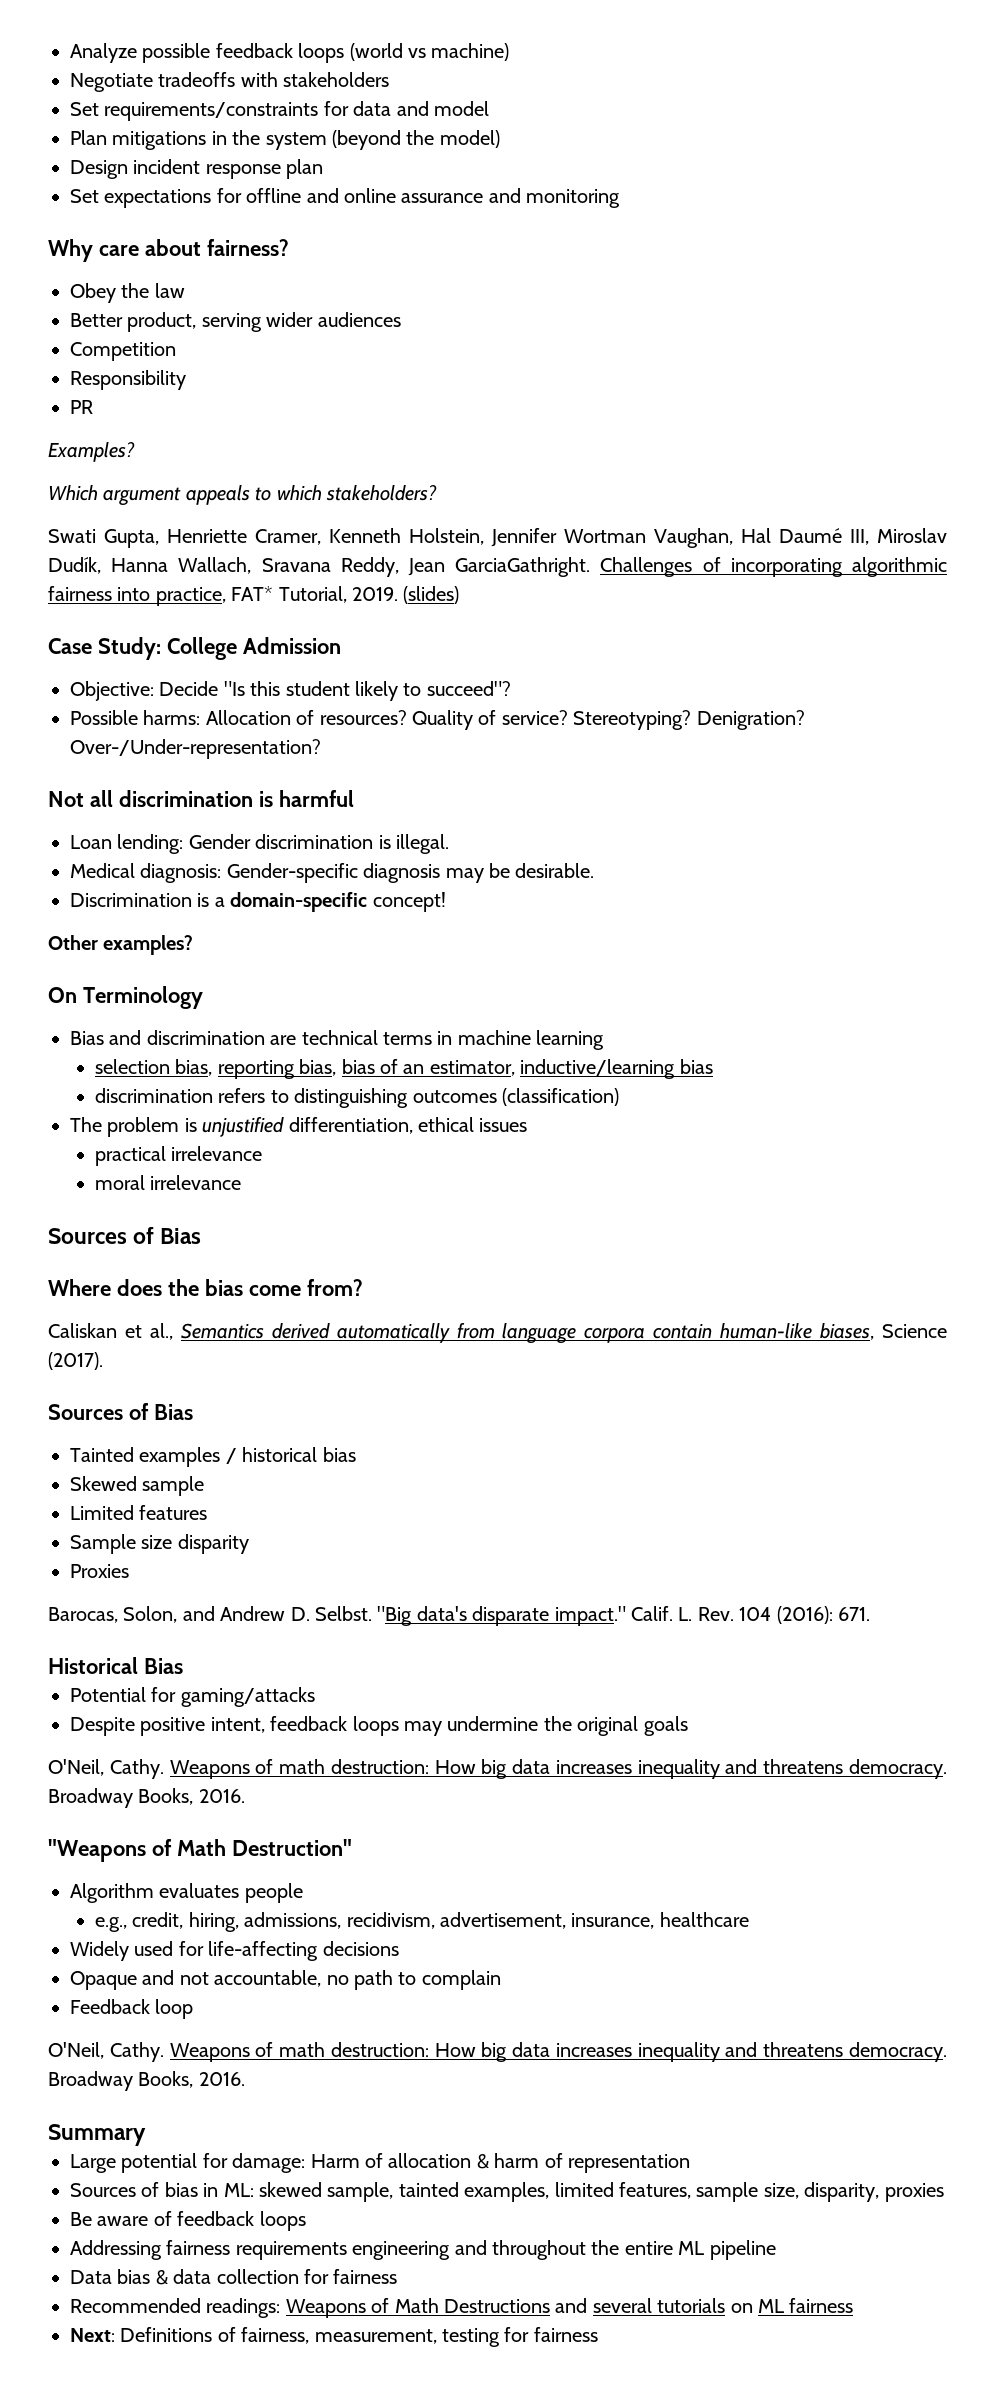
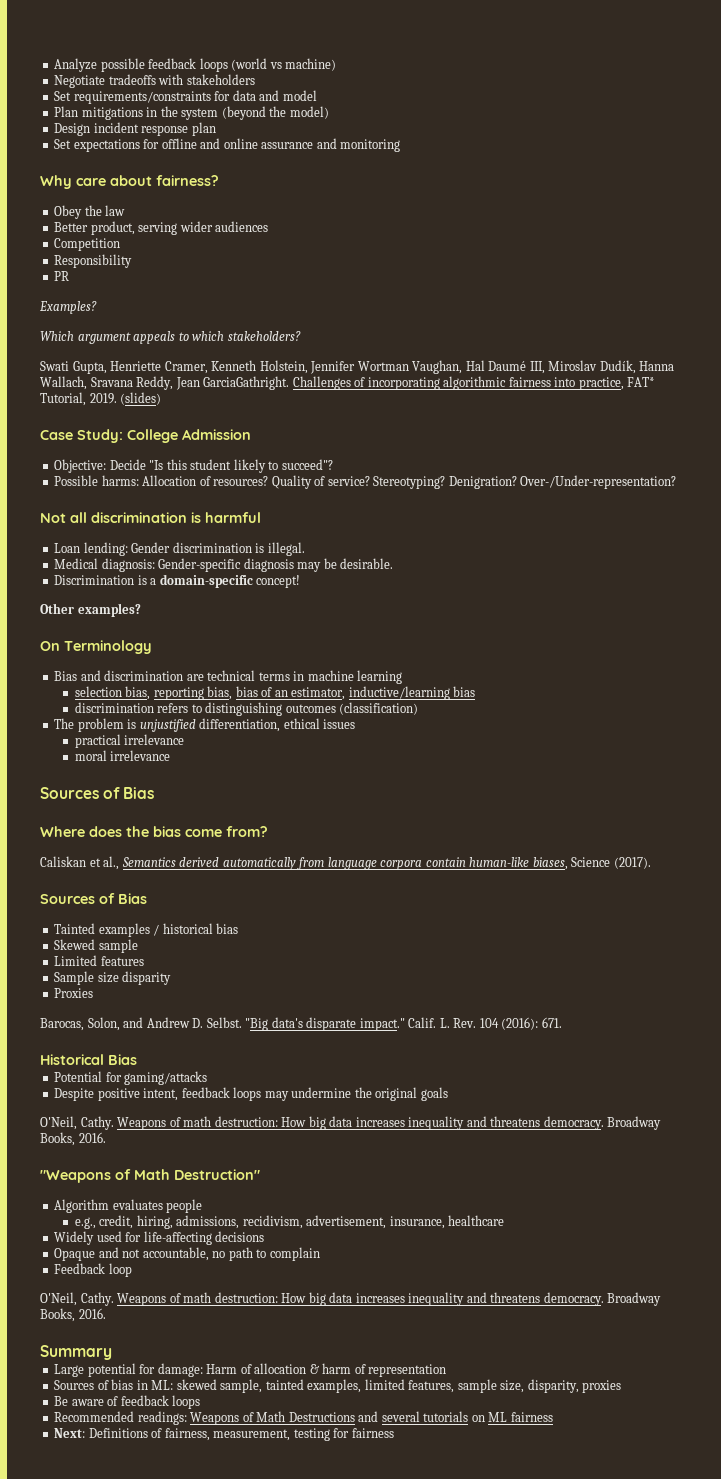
[70,2240,776,2260] [70,2269,398,2285] // Addressing fairness requirements engineering and throughout the entire ML pipeline // Data bias & data collection for fairness -> (201, 1402) none

